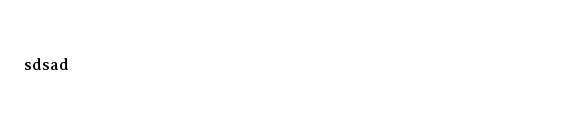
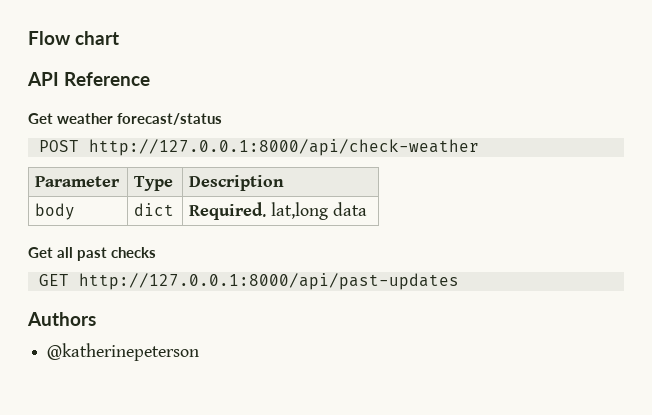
[24,58,69,70] sdsad -> [28,31,120,45] [27,72,151,86] [28,113,223,125] [38,139,479,156] [35,176,121,187] [134,176,174,191] [189,175,285,191] [35,203,76,220] [134,203,175,216] [189,202,367,220] [28,247,157,261] [38,273,459,290] [27,312,96,326] [47,343,200,361] Flow chart // API Reference // Get weather forecast/status // POST http://127.0.0.1:8000/api/check-weather // Parameter | Type | Description // body | dict | Required. lat,long data // Get all past checks // GET http://127.0.0.1:8000/api/past-updates // Authors // @katherinepeterson

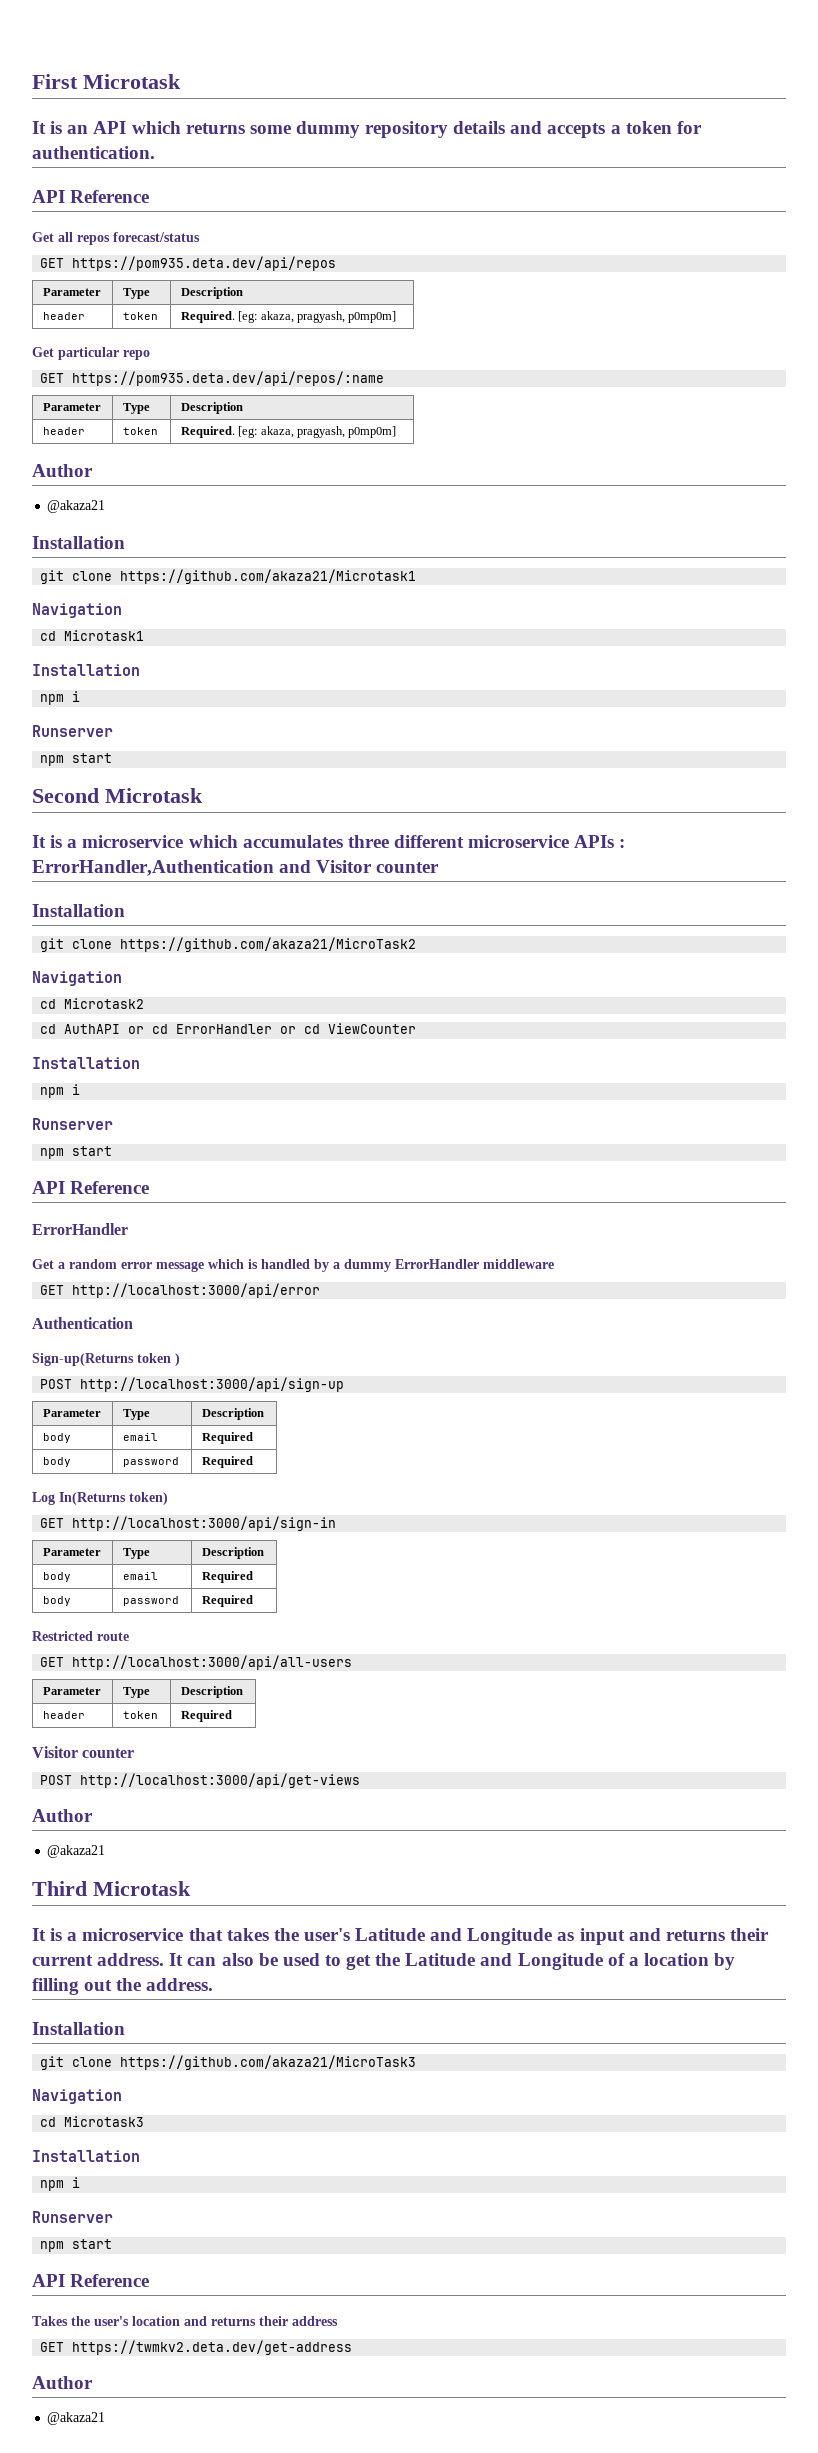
[28,31,120,45] Flow chart -> [32,74,181,89] [32,121,702,138] [32,146,155,159] First Microtask // It is an API which returns some dummy repository details and accepts a token for authentication.
[57,113,114,124] weather -> [58,232,110,245] all repos
[38,139,479,156] [35,176,121,187] [134,176,174,191] [189,175,285,191] [35,203,76,220] [134,203,175,216] [189,202,367,220] [28,247,157,261] [38,273,459,290] [27,312,96,326] [47,343,200,361] // POST http://127.0.0.1:8000/api/check-weather // Parameter | Type | Description // body | dict | Required. lat,long data // Get all past checks // GET http://127.0.0.1:8000/api/past-updates // Authors // @katherinepeterson -> [40,256,337,271] [42,288,101,296] [122,288,150,299] [180,287,243,299] [42,312,85,320] [122,312,158,320] [180,311,397,323] [32,347,150,360] [40,371,385,386] [42,403,101,411] [122,403,150,414] [180,402,243,414] [42,427,85,435] [122,427,158,435] [180,426,397,438] [32,464,93,477] [47,500,106,513] [32,536,125,549] [40,569,417,584] [32,603,122,618] [40,630,145,641] [32,664,140,676] [40,691,81,705] [32,725,113,737] [40,753,113,766] [32,788,203,803] [32,835,626,848] [32,860,440,876] [32,904,125,917] [40,937,417,952] [32,971,122,986] [40,998,145,1009] [40,1023,417,1034] [32,1057,140,1069] [40,1084,81,1098] [32,1118,113,1130] [40,1146,113,1159] [32,1181,150,1194] [32,1223,128,1235] [32,1259,554,1272] [40,1283,321,1298] [32,1317,133,1329] [32,1353,180,1366] [40,1377,345,1392] [42,1409,101,1417] [122,1409,150,1420] [201,1408,264,1420] [42,1433,71,1443] [122,1433,158,1441] [201,1432,253,1444] [42,1457,71,1467] [122,1457,179,1467] [201,1456,253,1468] [32,1492,168,1505] [40,1516,337,1531] [42,1548,101,1556] [122,1548,150,1559] [201,1547,264,1559] [42,1572,71,1582] [122,1572,158,1580] [201,1571,253,1583] [42,1596,71,1606] [122,1596,179,1606] [201,1595,253,1607] [32,1631,129,1641] [40,1655,353,1670] [42,1687,101,1695] [122,1687,150,1698] [180,1686,243,1698] [42,1711,85,1719] [122,1711,158,1719] [180,1710,232,1722] [32,1746,135,1758] [40,1773,361,1788] [32,1809,93,1822] [47,1845,106,1858] [32,1881,191,1896] [32,1928,769,1945] [32,1953,736,1970] [32,1978,214,1995] [32,2022,125,2035] [40,2055,417,2070] [32,2089,122,2104] [40,2116,145,2127] [32,2150,140,2162] [40,2177,81,2191] [32,2211,113,2223] [40,2239,113,2252] [32,2274,150,2287] [32,2316,338,2326] [40,2340,353,2355] [32,2376,93,2389] [47,2412,106,2425] // GET https://pom935.deta.dev/api/repos // Parameter | Type | Description // header | token | Required. [eg: akaza, pragyash, p0mp0m] // Get particular repo // GET https://pom935.deta.dev/api/repos/:name // Parameter | Type | Description // header | token | Required. [eg: akaza, pragyash, p0mp0m] // Author // @akaza21 // Installation // git clone https://github.com/akaza21/Microtask1 // Navigation // cd Microtask1 // Installation // npm i // Runserver // npm start // Second Microtask // It is a microservice which accumulates three different microservice APIs : ErrorHandler,Authentication and Visitor counter // Installation // git clone https://github.com/akaza21/MicroTask2 // Navigation // cd Microtask2 // cd AuthAPI or cd ErrorHandler or cd ViewCounter // Installation // npm i // Runserver // npm start // API Reference // ErrorHandler // Get a random error message which is handled by a dummy ErrorHandler middleware // GET http://localhost:3000/api/error // Authentication // Sign-up(Returns token ) // POST http://localhost:3000/api/sign-up // Parameter | Type | Description // body | email | Required // body | password | Required // Log In(Returns token) // GET http://localhost:3000/api/sign-in // Parameter | Type | Description // body | email | Required // body | password | Required // Restricted route // GET http://localhost:3000/api/all-users // Parameter | Type | Description // header | token | Required // Visitor counter // POST http://localhost:3000/api/get-views // Author // @akaza21 // Third Microtask // It is a microservice that takes the user's Latitude and Longitude as input and returns their current address. It can also be used to get the Latitude and Longitude of a location by filling out the address. // Installation // git clone https://github.com/akaza21/MicroTask3 // Navigation // cd Microtask3 // Installation // npm i // Runserver // npm start // API Reference // Takes the user's location and returns their address // GET https://twmkv2.deta.dev/get-address // Author // @akaza21

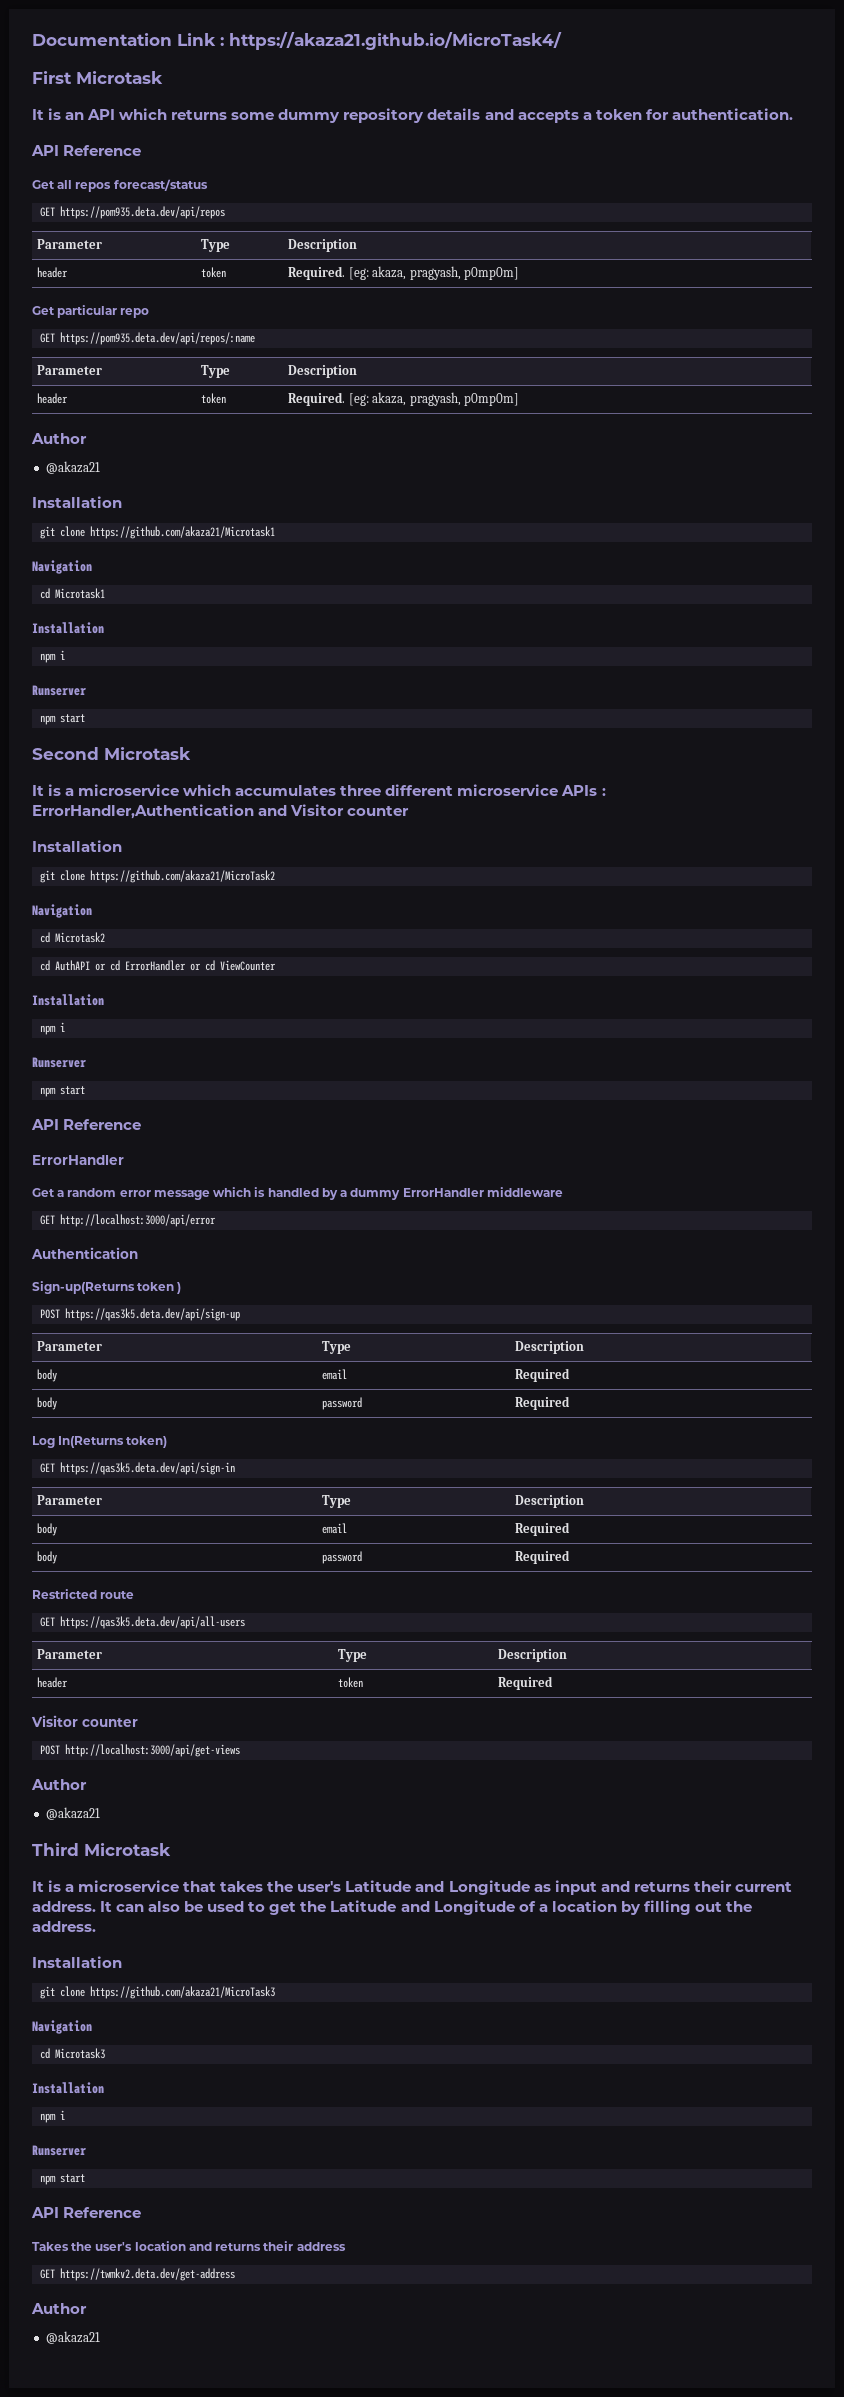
(32, 81) none -> [32,32,562,50] Documentation Link : https://akaza21.github.io/MicroTask4/ //
[80,1377,345,1392] http://localhost:3000/api/sign-up -> [64,1308,240,1321] https://qas3k5.deta.dev/api/sign-up
[72,1516,337,1531] http://localhost:3000/api/sign-in -> [59,1462,235,1475] https://qas3k5.deta.dev/api/sign-in
[72,1655,353,1670] http://localhost:3000/api/all-users -> [59,1616,245,1629] https://qas3k5.deta.dev/api/all-users

